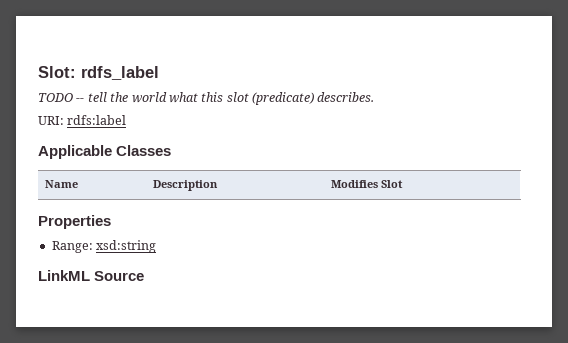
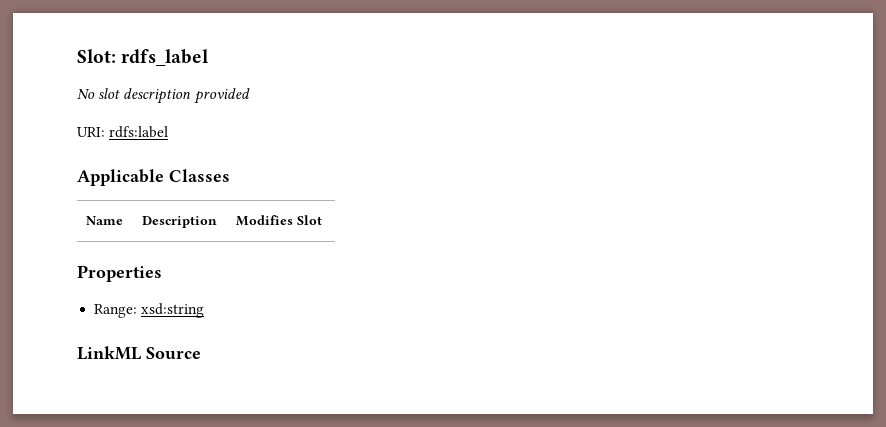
[38,92,375,105] TODO -- tell the world what this slot (predicate) describes. -> [77,88,250,104] No slot description provided

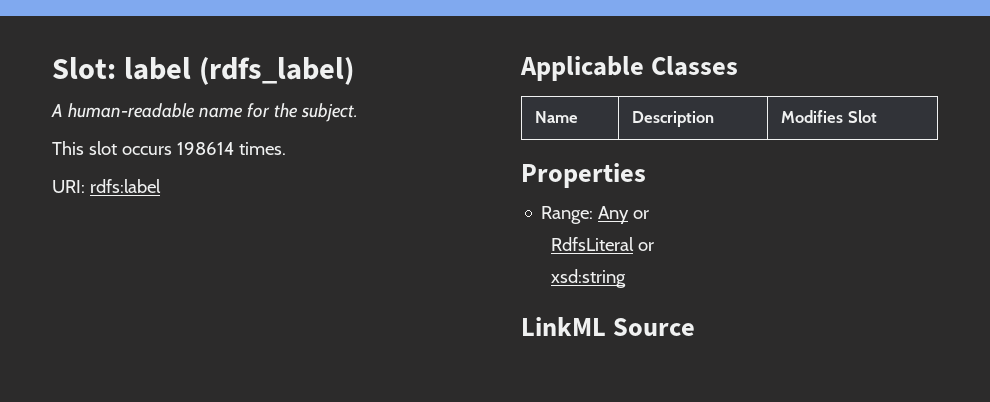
[121,49,210,66] [77,88,250,104] rdfs_label // No slot description provided -> [124,57,355,85] [51,103,358,122] [52,141,286,155] label (rdfs_label) // A human-readable name for the subject. // This slot occurs 198614 times.
(138, 311) none -> [598,206,650,224] [550,237,654,251] Any or // RdfsLiteral or //

